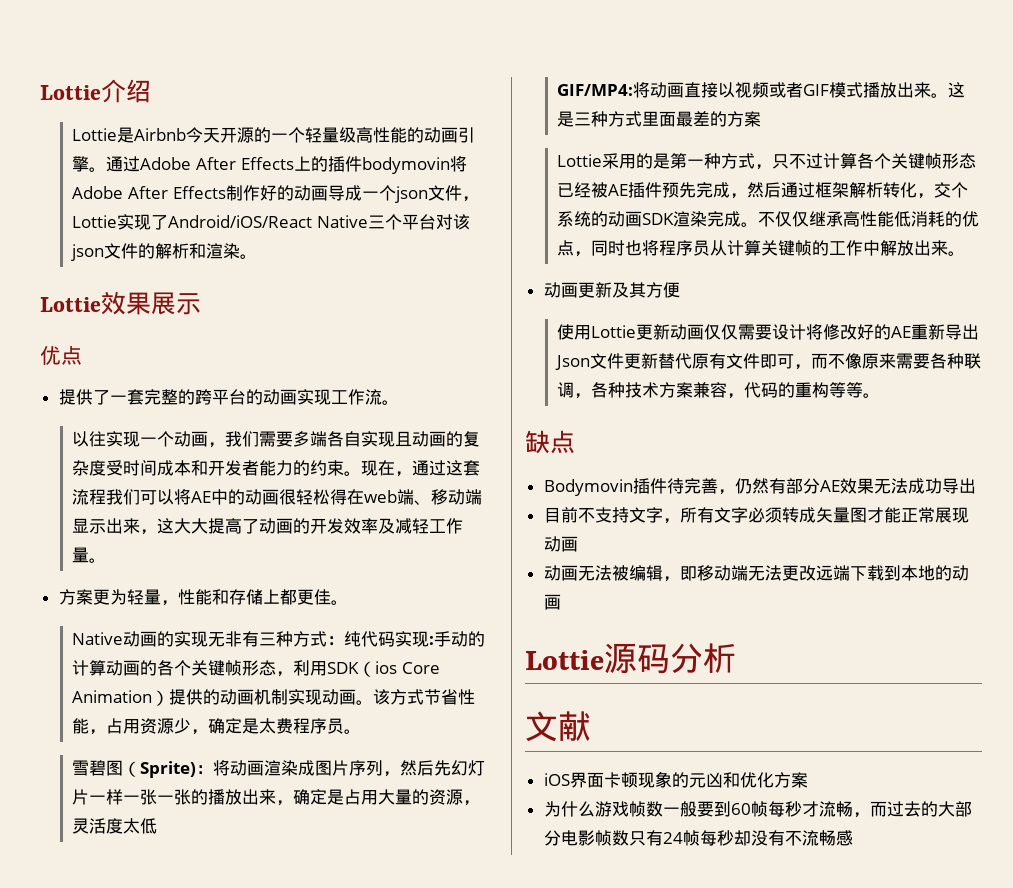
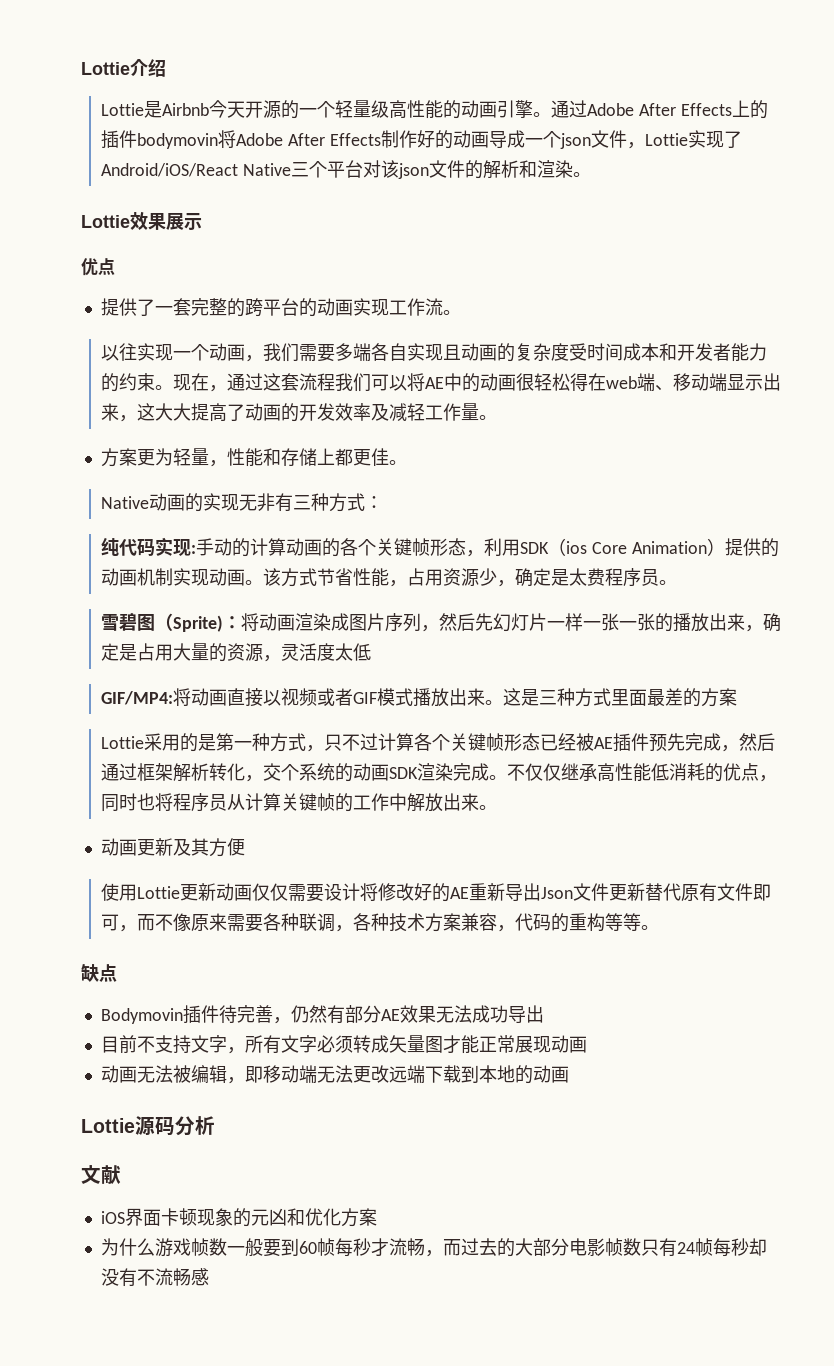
(345, 640) none -> (384, 502) //

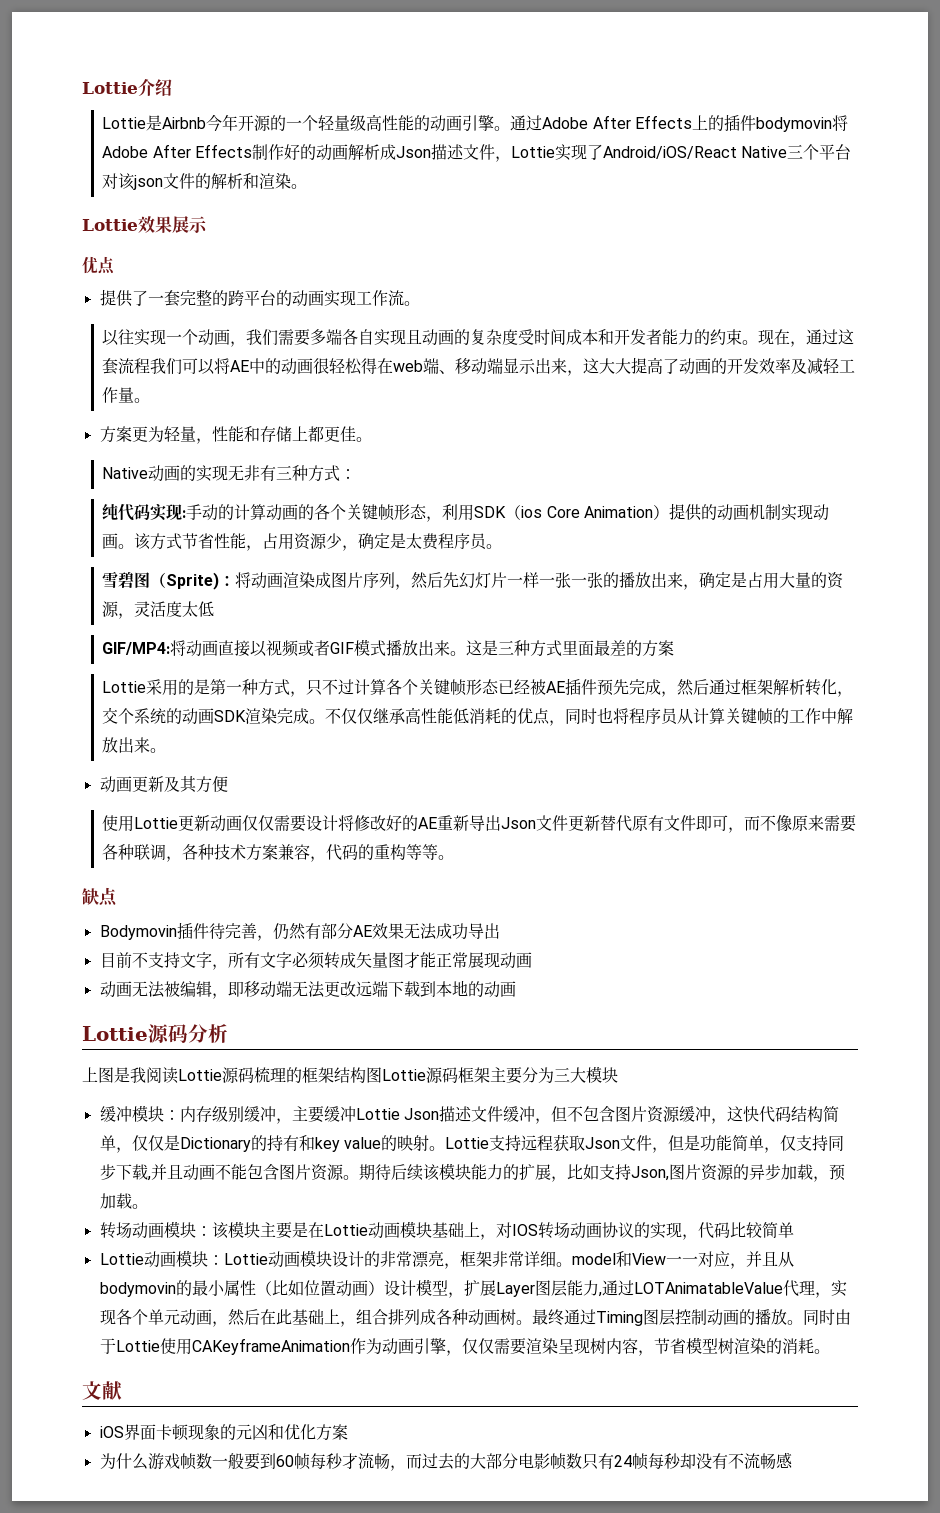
[227,101,246,118] 天 -> [222,114,239,131] 年
[489,130,592,149] 导成一个json -> [347,144,464,160] 解析成Json描述
(215, 1125) none -> [82,1066,618,1084] [99,1105,839,1124] [99,1134,844,1153] [99,1163,845,1182] [99,1193,148,1209] [99,1221,794,1240] [99,1250,794,1269] [99,1279,847,1298] [99,1309,851,1327] [99,1337,830,1356] // 上图是我阅读Lottie源码梳理的框架结构图Lottie源码框架主要分为三大模块 // 缓冲模块：内存级别缓冲，主要缓冲Lottie Json描述文件缓冲，但不包含图片资源缓冲，这快代码结构简单，仅仅是Dictionary的持有和key value的映射。Lottie支持远程获取Json文件，但是功能简单，仅支持同步下载,并且动画不能包含图片资源。期待后续该模块能力的扩展，比如支持Json,图片资源的异步加载，预加载。 // 转场动画模块：该模块主要是在Lottie动画模块基础上，对IOS转场动画协议的实现，代码比较简单 // Lottie动画模块：Lottie动画模块设计的非常漂亮，框架非常详细。model和View一一对应，并且从bodymovin的最小属性（比如位置动画）设计模型，扩展Layer图层能力,通过LOTAnimatableValue代理，实现各个单元动画，然后在此基础上，组合排列成各种动画树。最终通过Timing图层控制动画的播放。同时由于Lottie使用CAKeyframeAnimation作为动画引擎，仅仅需要渲染呈现树内容，节省模型树渲染的消耗。

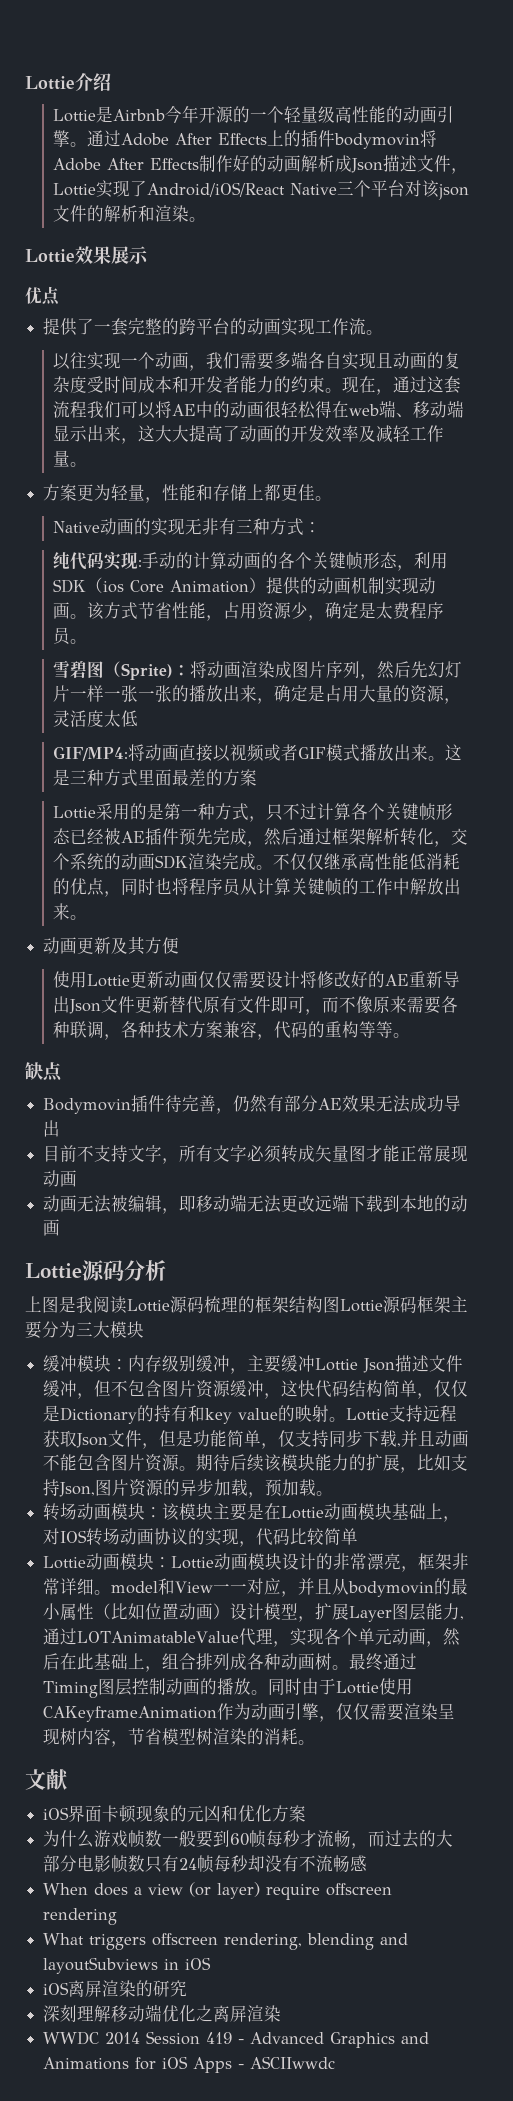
(793, 1460) none -> [43,1882,393,1900] [43,1908,118,1925] [43,1933,409,1950] [43,1957,212,1974] [43,1980,188,1997] [43,2004,282,2022] [43,2031,430,2048] [43,2056,336,2073] // When does a view (or layer) require offscreen rendering // What triggers offscreen rendering, blending and layoutSubviews in iOS // iOS离屏渲染的研究 // 深刻理解移动端优化之离屏渲染 // WWDC 2014 Session 419 - Advanced Graphics and Animations for iOS Apps - ASCIIwwdc

